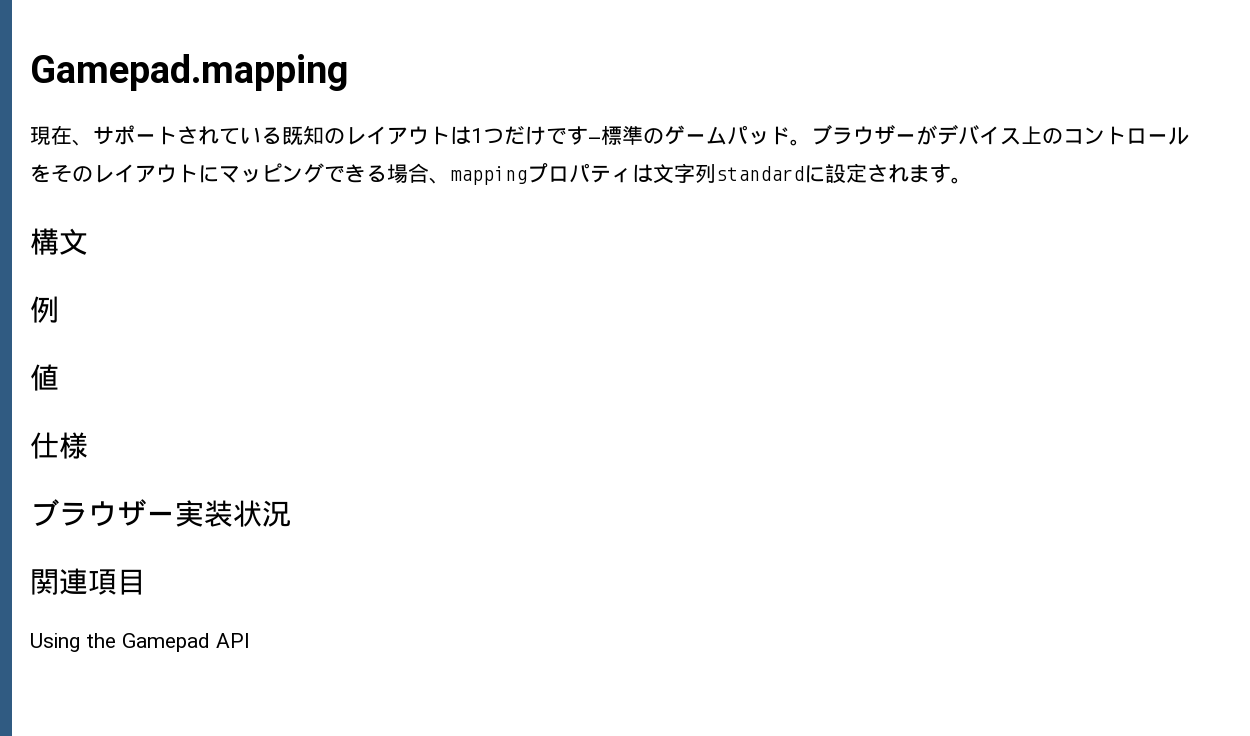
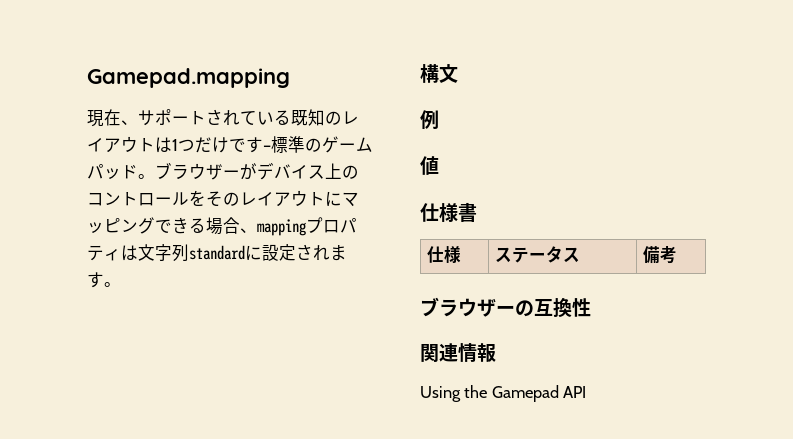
[30,499,291,527] // ブラウザー実装状況 -> [458,202,477,222] [426,246,461,263] [494,246,580,263] [642,246,677,264] [420,297,591,318] 書 // 仕様 | ステータス | 備考 // ブラウザーの互換性
[88,569,146,595] 項目 -> [458,343,496,362] 情報

